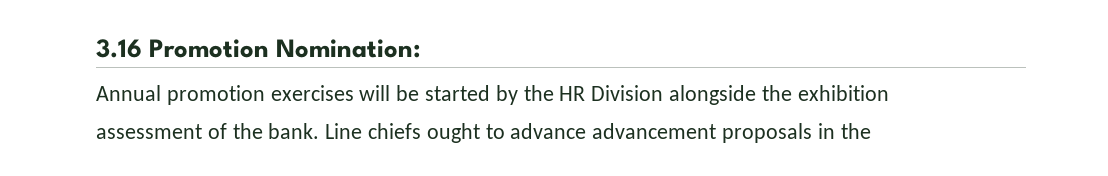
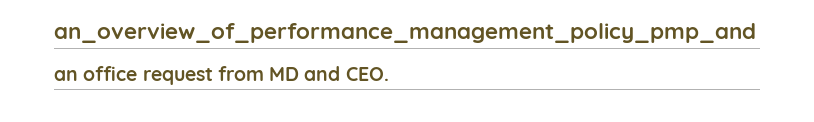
[96,39,422,58] [96,85,889,105] [96,123,871,143] 3.16 Promotion Nomination: // Annual promotion exercises will be started by the HR Division alongside the exhibition // assessment of the bank. Line chiefs ought to advance advancement proposals in the -> [54,23,756,43] [54,66,389,85] an_overview_of_performance_management_policy_pmp_and // an office request from MD and CEO.

